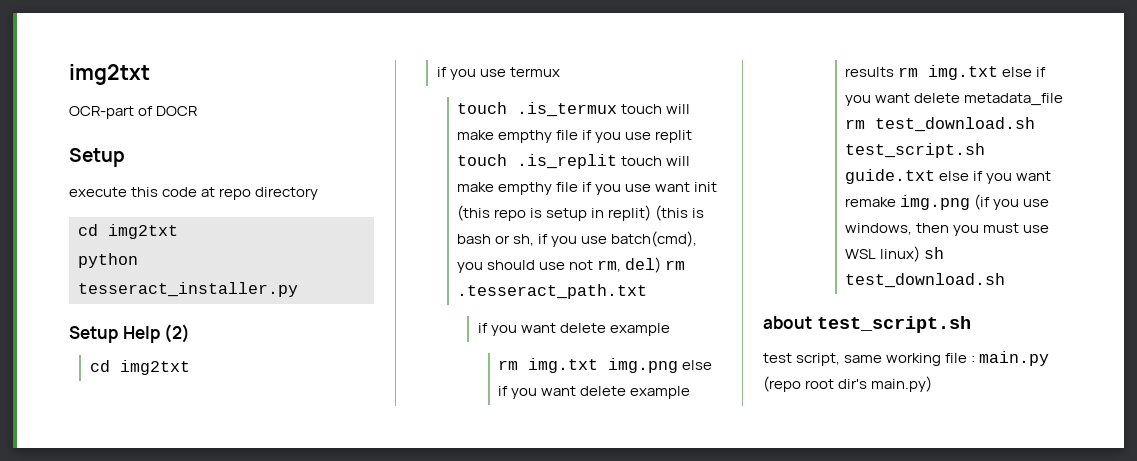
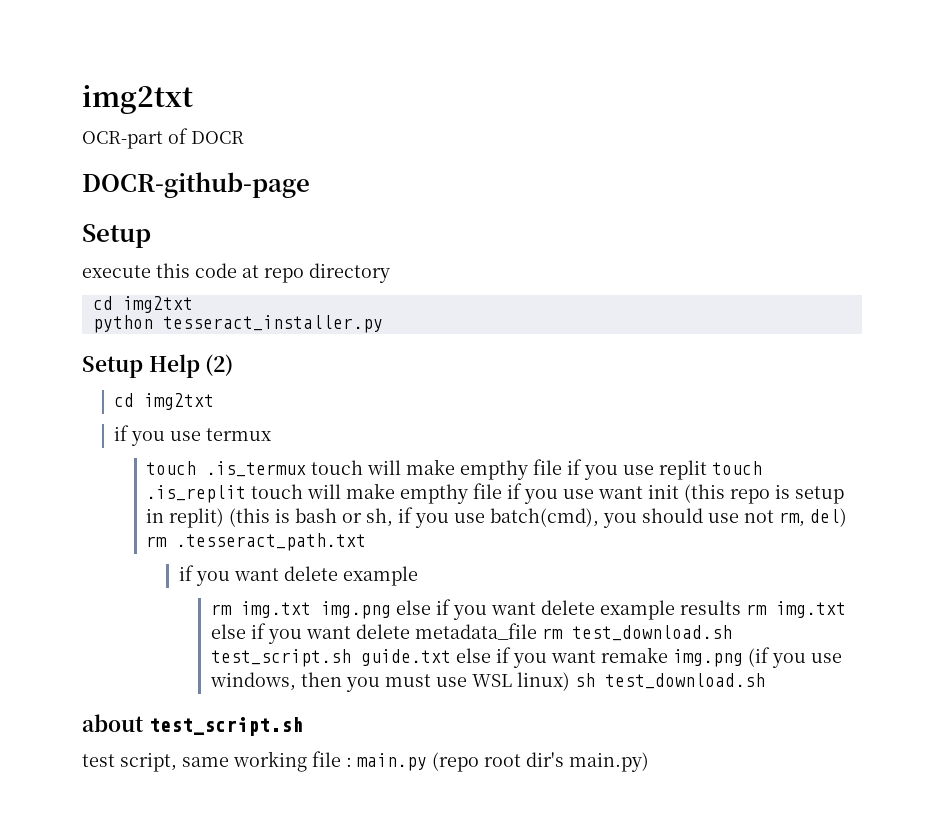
(198, 111) none -> [82,172,310,198] // DOCR-github-page

